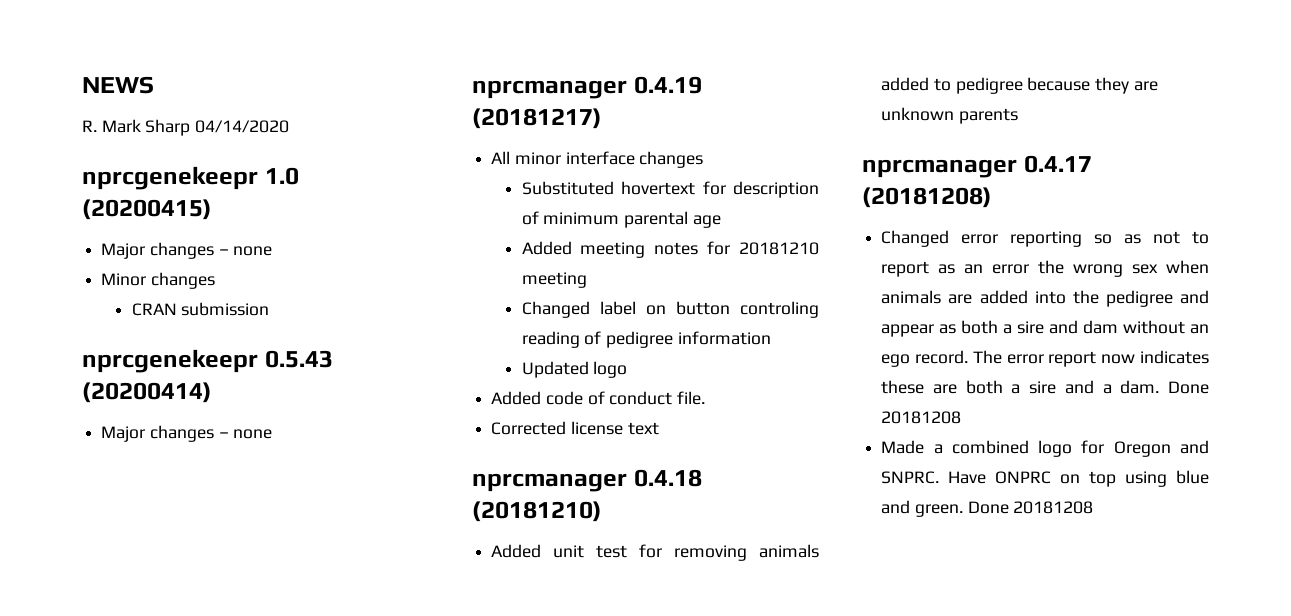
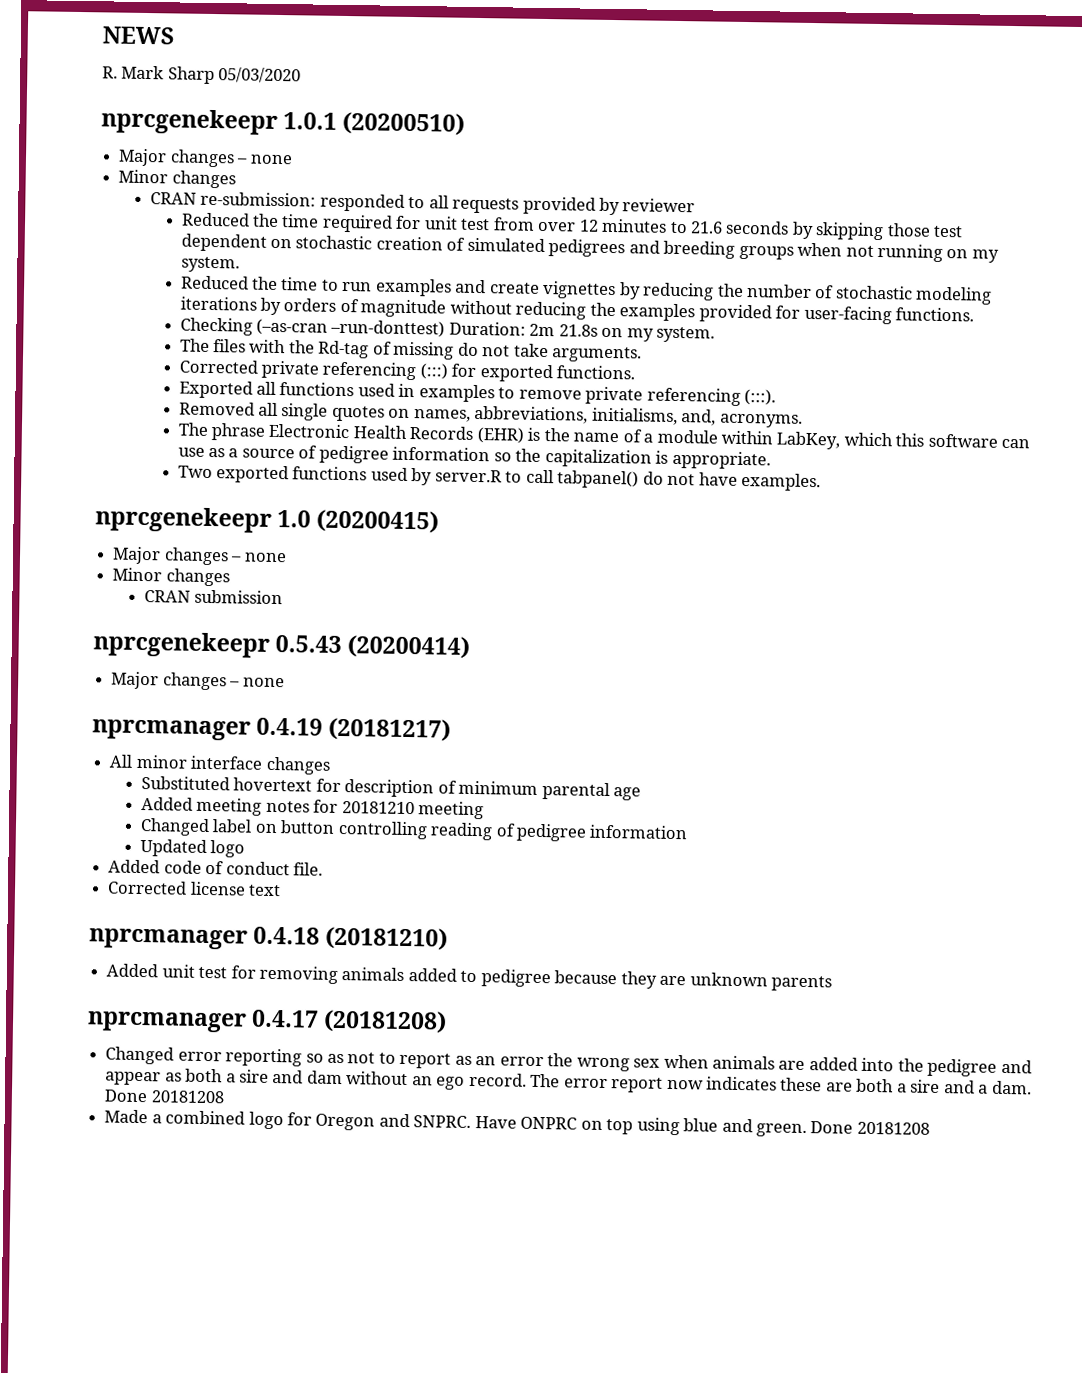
[195,120,290,133] 04/14/2020 -> [218,67,302,84] [101,108,466,136] [118,148,293,168] [118,169,236,189] [149,191,696,216] [180,212,964,241] [180,233,999,263] [180,256,240,273] [180,275,993,305] [179,296,975,325] [179,317,716,343] [179,338,643,363] [178,359,636,383] [178,380,777,406] [178,401,803,428] [177,422,1031,450] [177,445,771,470] [177,465,822,492] 05/03/2020 // nprcgenekeepr 1.0.1 (20200510) // Major changes – none // Minor changes // CRAN re-submission: responded to all requests provided by reviewer // Reduced the time required for unit test from over 12 minutes to 21.6 seconds by skipping those test dependent on stochastic creation of simulated pedigrees and breeding groups when not running on my system. // Reduced the time to run examples and create vignettes by reducing the number of stochastic modeling iterations by orders of magnitude without reducing the examples provided for user-facing functions. // Checking (–as-cran –run-donttest) Duration: 2m 21.8s on my system. // The files with the Rd-tag of missing do not take arguments. // Corrected private referencing (:::) for exported functions. // Exported all functions used in examples to remove private referencing (:::). // Removed all single quotes on names, abbreviations, initialisms, and, acronyms. // The phrase Electronic Health Records (EHR) is the name of a module within LabKey, which this software can use as a source of pedigree information so the capitalization is appropriate. // Two exported functions used by server.R to call tabpanel() do not have examples.
[740,301,819,318] controling -> [337,820,428,840] controlling

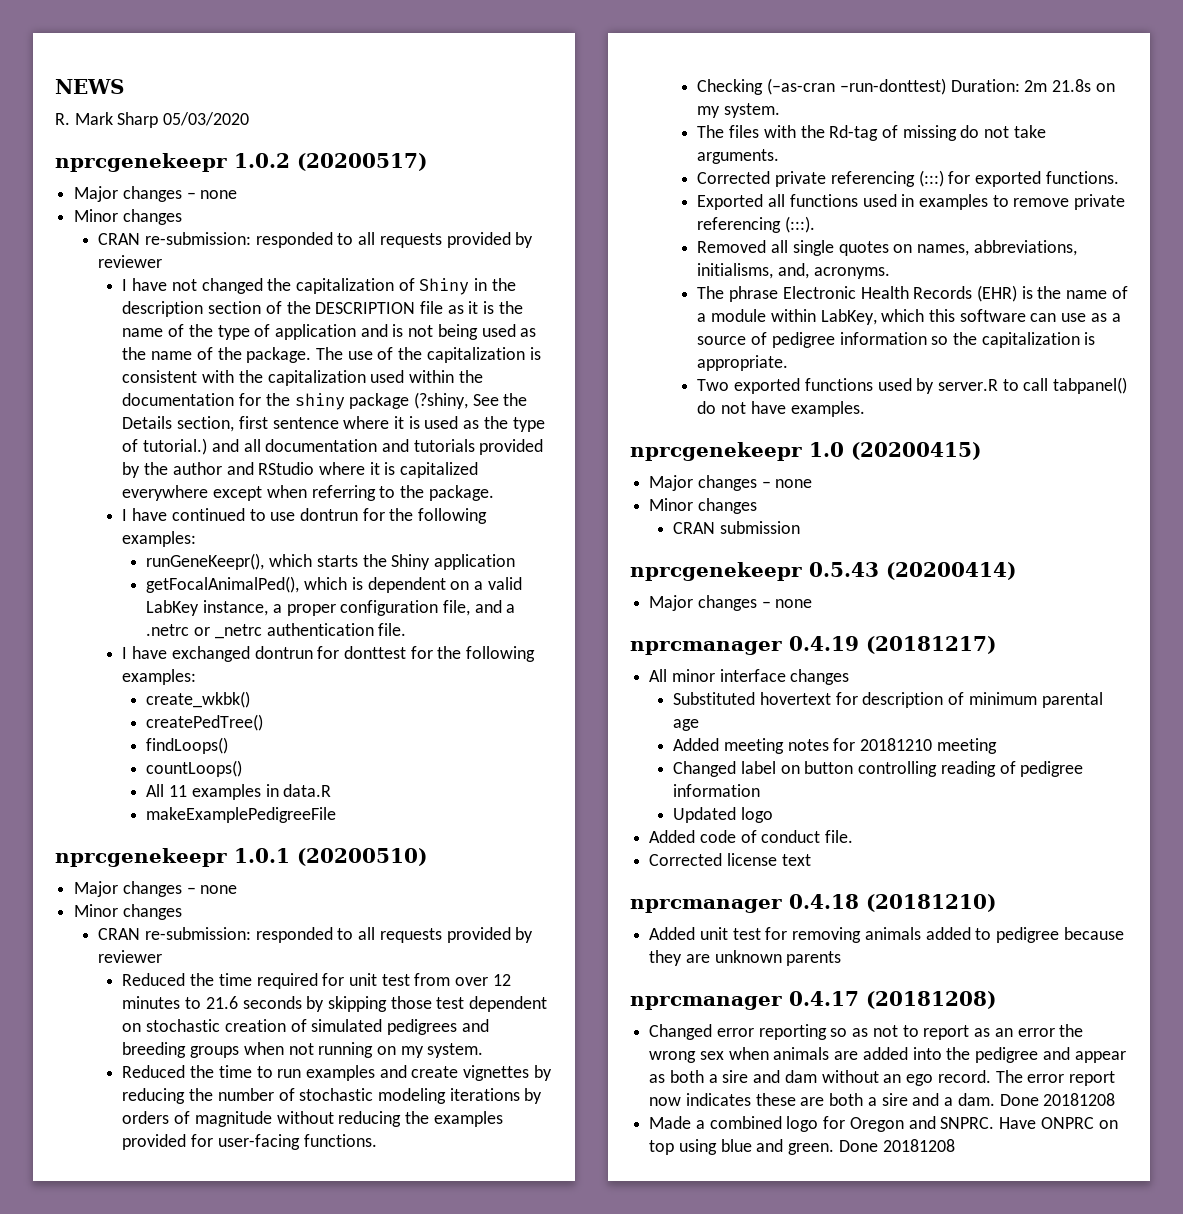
(302, 75) none -> [55,153,427,172] [74,186,238,202] [74,209,182,225] [98,232,534,248] [98,255,163,268] [122,278,516,295] [122,301,523,317] [122,324,537,340] [122,347,541,363] [122,370,483,386] [122,392,528,410] [122,416,545,432] [122,438,544,455] [122,462,479,478] [122,485,494,501] [122,508,488,524] [122,531,197,547] [146,553,516,570] [146,576,522,593] [146,600,516,616] [146,623,407,639] [122,646,536,662] [122,669,197,685] [146,691,251,708] [146,714,264,731] [146,737,229,754] [146,760,243,777] [146,784,332,800] [146,807,337,823] // nprcgenekeepr 1.0.2 (20200517) // Major changes – none // Minor changes // CRAN re-submission: responded to all requests provided by reviewer // I have not changed the capitalization of Shiny in the description section of the DESCRIPTION file as it is the name of the type of application and is not being used as the name of the package. The use of the capitalization is consistent with the capitalization used within the documentation for the shiny package (?shiny, See the Details section, first sentence where it is used as the type of tutorial.) and all documentation and tutorials provided by the author and RStudio where it is capitalized everywhere except when referring to the package. // I have continued to use dontrun for the following examples: // runGeneKeepr(), which starts the Shiny application // getFocalAnimalPed(), which is dependent on a valid LabKey instance, a proper configuration file, and a .netrc or _netrc authentication file. // I have exchanged dontrun for donttest for the following examples: // create_wkbk() // createPedTree() // findLoops() // countLoops() // All 11 examples in data.R // makeExamplePedigreeFile

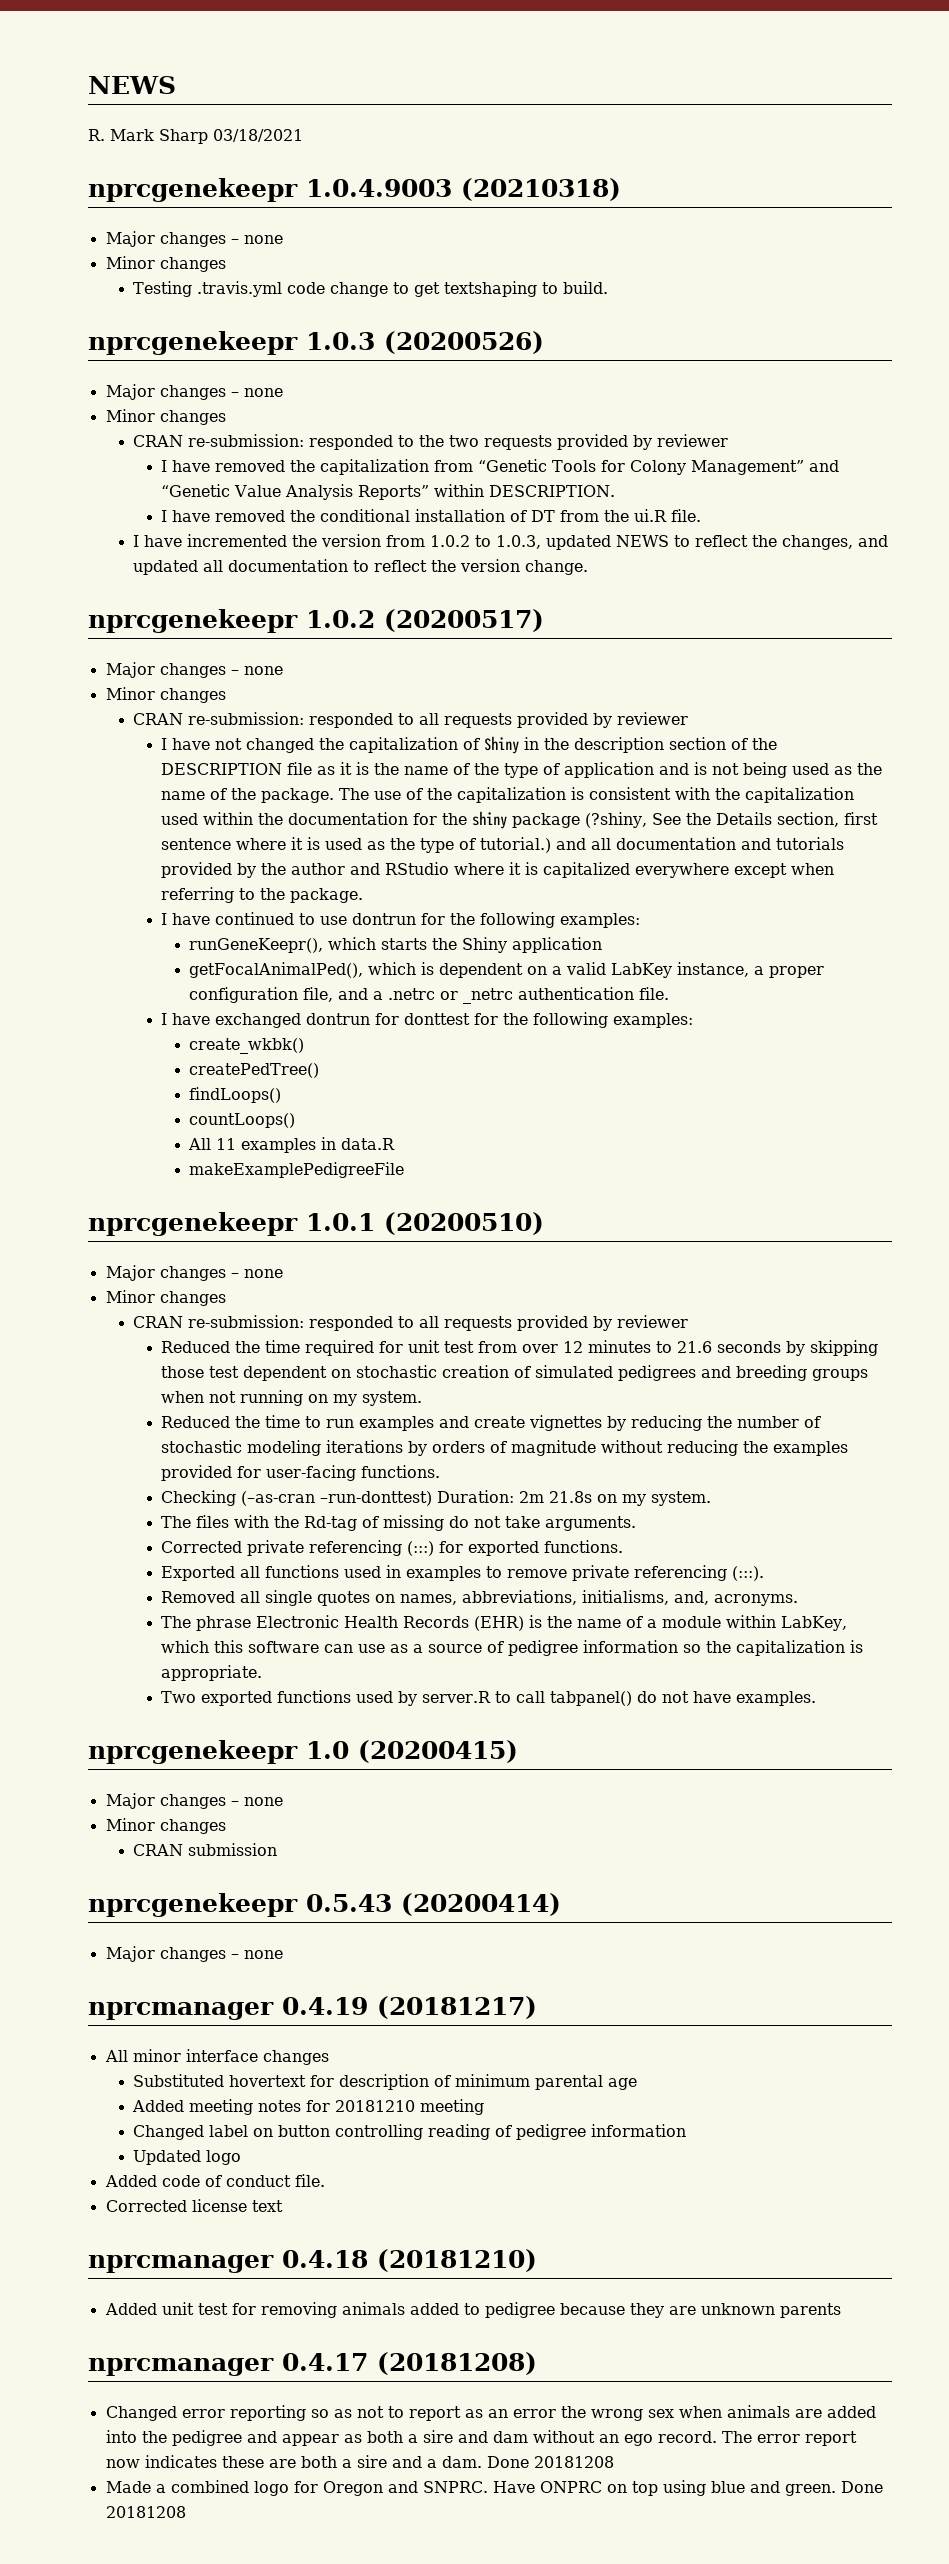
[163,112,250,126] 05/03/2020 -> [213,129,303,142] [88,178,621,202] [105,231,283,247] [105,256,226,272] [133,281,609,297] [88,331,544,355] [105,384,283,400] [105,409,226,425] [133,434,729,450] [161,459,840,475] [161,484,616,500] [161,509,702,522] [133,534,889,550] [133,559,589,575] 03/18/2021 // nprcgenekeepr 1.0.4.9003 (20210318) // Major changes – none // Minor changes // Testing .travis.yml code change to get textshaping to build. // nprcgenekeepr 1.0.3 (20200526) // Major changes – none // Minor changes // CRAN re-submission: responded to the two requests provided by reviewer // I have removed the capitalization from “Genetic Tools for Colony Management” and “Genetic Value Analysis Reports” within DESCRIPTION. // I have removed the conditional installation of DT from the ui.R file. // I have incremented the version from 1.0.2 to 1.0.3, updated NEWS to reflect the changes, and updated all documentation to reflect the version change.

